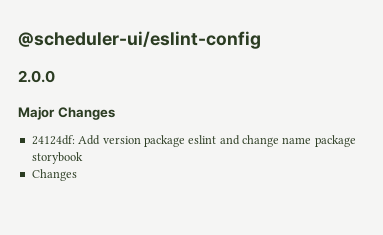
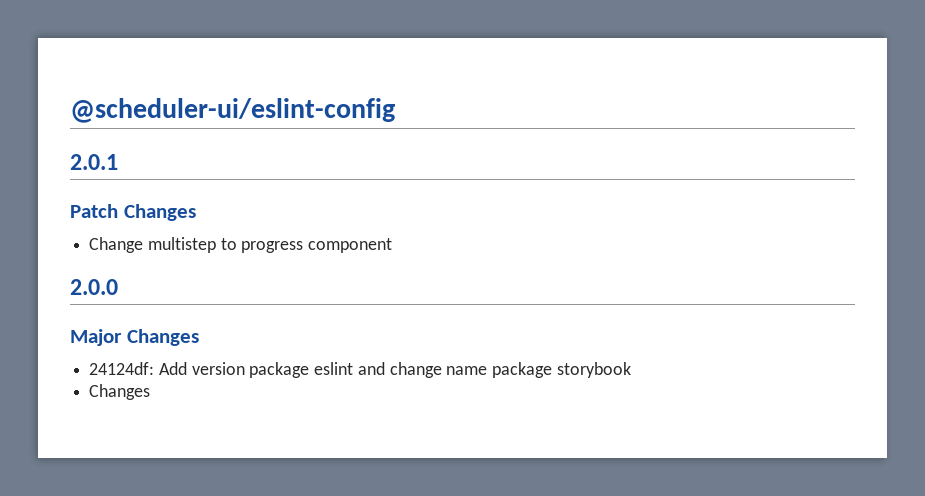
(261, 40) none -> [70,154,118,170] [70,204,196,221] [89,237,393,253] // 2.0.1 // Patch Changes // Change multistep to progress component

